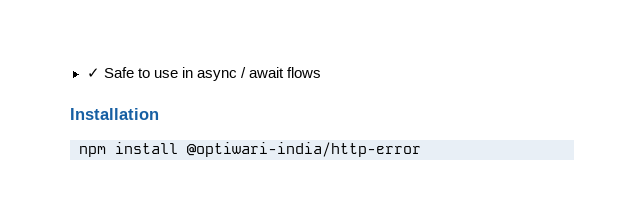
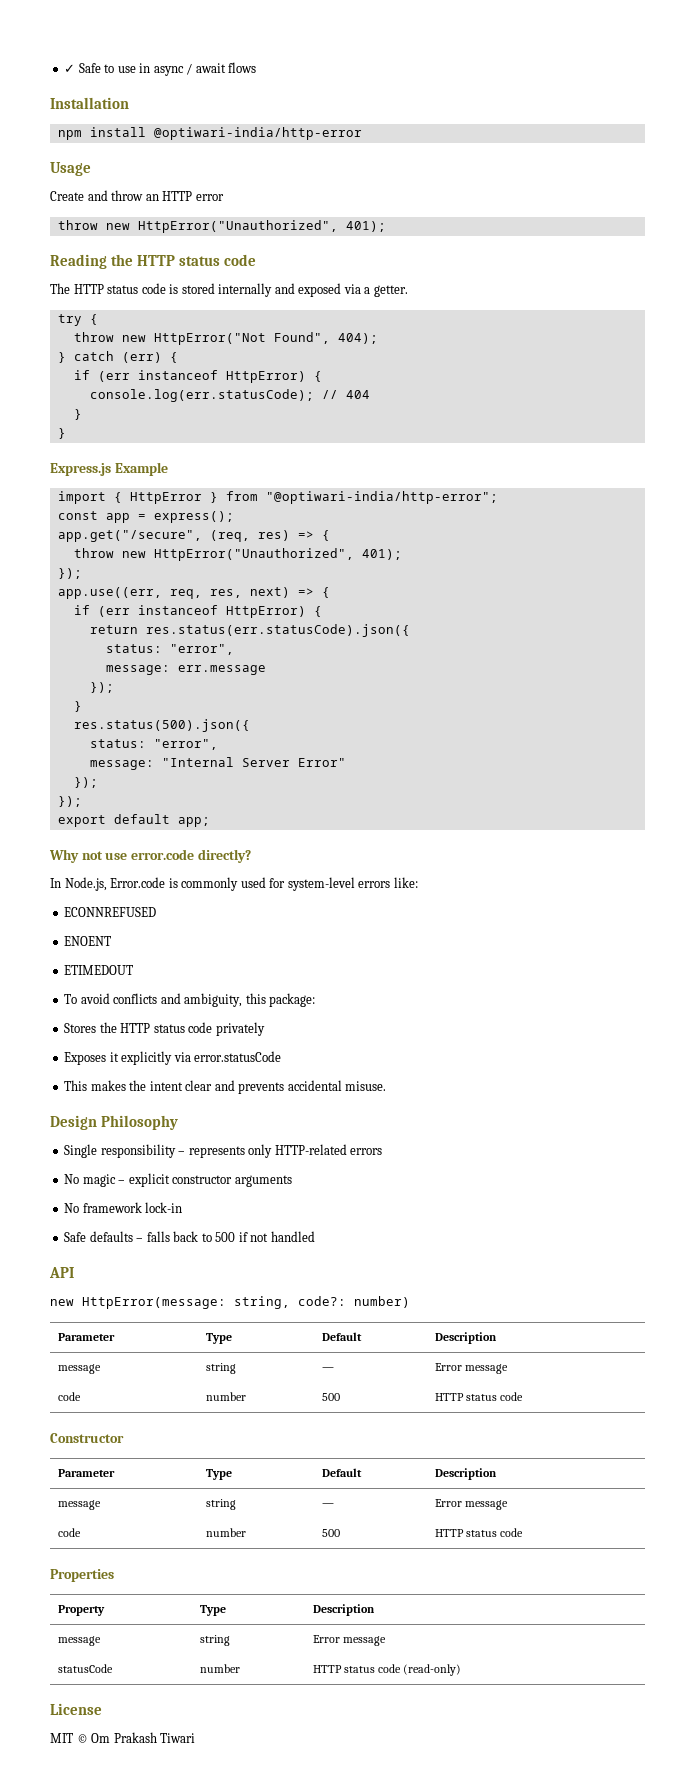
(421, 149) none -> [50,162,91,176] [50,190,224,201] [57,220,386,233] [50,254,256,269] [50,283,408,297] [57,314,98,326] [73,332,378,345] [57,351,178,363] [73,370,322,383] [89,389,370,402] [73,409,82,420] [57,428,66,439] [50,462,168,476] [57,491,498,504] [57,511,234,523] [57,530,330,542] [73,548,402,561] [57,568,82,579] [57,587,330,599] [73,605,322,618] [89,624,410,637] [105,644,234,655] [105,665,266,675] [89,682,114,693] [73,701,82,712] [73,719,250,732] [89,739,218,750] [89,757,346,770] [73,777,98,788] [57,796,82,807] [57,814,210,827] [49,849,251,863] [50,877,418,891] [64,907,157,917] [64,936,112,946] [64,965,134,975] [64,993,316,1007] [64,1022,265,1036] [64,1051,282,1065] [64,1080,387,1094] [50,1115,178,1130] [64,1144,383,1158] [64,1173,292,1187] [64,1202,183,1213] [64,1231,315,1242] [49,1267,74,1278] [50,1296,410,1309] [57,1333,115,1341] [205,1333,232,1344] [321,1332,362,1341] [434,1332,497,1344] [57,1364,101,1374] [205,1363,236,1374] [321,1367,334,1371] [434,1363,508,1374] [57,1392,81,1401] [205,1392,246,1401] [321,1393,340,1401] [434,1392,523,1401] [50,1433,124,1443] [57,1469,115,1477] [205,1469,232,1480] [321,1468,362,1477] [434,1468,497,1480] [57,1500,101,1510] [205,1499,236,1510] [321,1503,334,1507] [434,1499,508,1510] [57,1528,81,1537] [205,1528,246,1537] [321,1529,340,1537] [434,1528,523,1537] [50,1569,114,1582] [57,1605,105,1616] [199,1605,226,1616] [312,1604,375,1616] [57,1636,101,1646] [199,1635,230,1646] [312,1635,386,1646] [57,1664,113,1673] [199,1664,240,1673] [312,1664,462,1676] [50,1703,102,1715] [50,1732,196,1743] // Usage // Create and throw an HTTP error // throw new HttpError("Unauthorized", 401); // Reading the HTTP status code // The HTTP status code is stored internally and exposed via a getter. // try { // throw new HttpError("Not Found", 404); // } catch (err) { // if (err instanceof HttpError) { // console.log(err.statusCode); // 404 // } // } // Express.js Example // import { HttpError } from "@optiwari-india/http-error"; // const app = express(); // app.get("/secure", (req, res) => { // throw new HttpError("Unauthorized", 401); // }); // app.use((err, req, res, next) => { // if (err instanceof HttpError) { // return res.status(err.statusCode).json({ // status: "error", // message: err.message // }); // } // res.status(500).json({ // status: "error", // message: "Internal Server Error" // }); // }); // export default app; // Why not use error.code directly? // In Node.js, Error.code is commonly used for system-level errors like: // ECONNREFUSED // ENOENT // ETIMEDOUT // To avoid conflicts and ambiguity, this package: // Stores the HTTP status code privately // Exposes it explicitly via error.statusCode // This makes the intent clear and prevents accidental misuse. // Design Philosophy // Single responsibility – represents only HTTP-related errors // No magic – explicit constructor arguments // No framework lock-in // Safe defaults – falls back to 500 if not handled // API // new HttpError(message: string, code?: number) // Parameter | Type | Default | Description // message | string | — | Error message // code | number | 500 | HTTP status code // Constructor // Parameter | Type | Default | Description // message | string | — | Error message // code | number | 500 | HTTP status code // Properties // Property | Type | Description // message | string | Error message // statusCode | number | HTTP status code (read-only) // License // MIT © Om Prakash Tiwari

